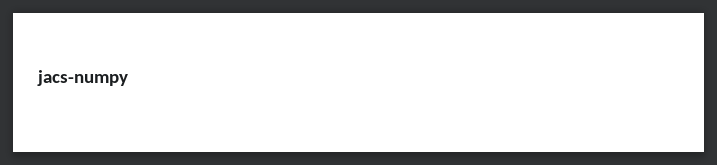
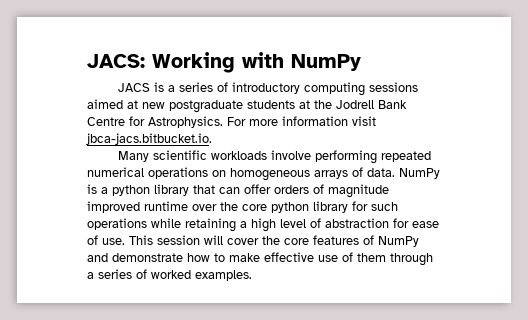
[37,70,128,86] jacs-numpy -> [87,52,361,73] [117,82,418,96] [87,99,407,113] [87,116,376,128] [86,133,212,145] [117,150,431,164] [87,167,440,181] [87,184,389,198] [87,201,398,213] [87,218,439,232] [87,235,419,247] [87,252,433,266] [87,269,252,281] JACS: Working with NumPy // JACS is a series of introductory computing sessions aimed at new postgraduate students at the Jodrell Bank Centre for Astrophysics. For more information visit jbca-jacs.bitbucket.io. // Many scientific workloads involve performing repeated numerical operations on homogeneous arrays of data. NumPy is a python library that can offer orders of magnitude improved runtime over the core python library for such operations while retaining a high level of abstraction for ease of use. This session will cover the core features of NumPy and demonstrate how to make effective use of them through a series of worked examples.

